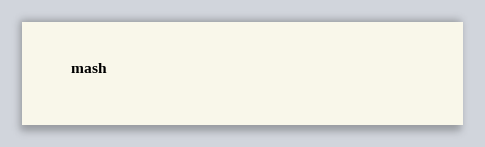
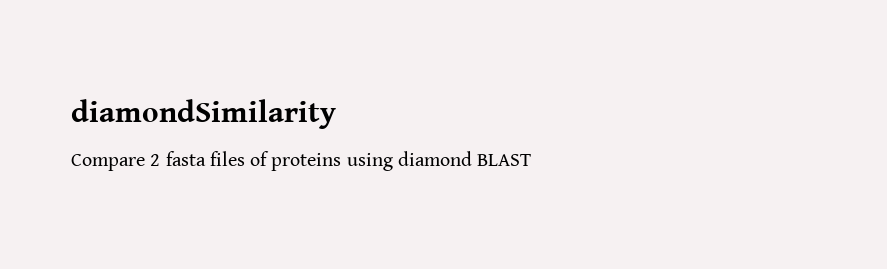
[71,63,107,73] mash -> [71,99,336,129] [71,151,532,171] diamondSimilarity // Compare 2 fasta files of proteins using diamond BLAST

